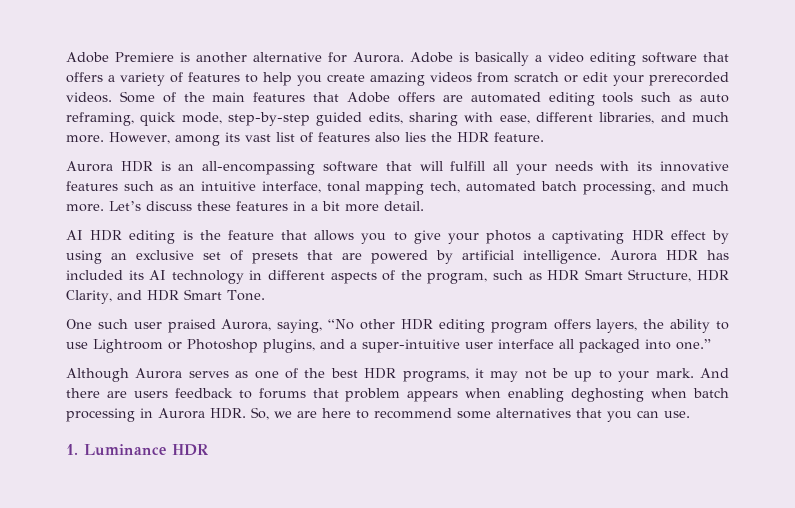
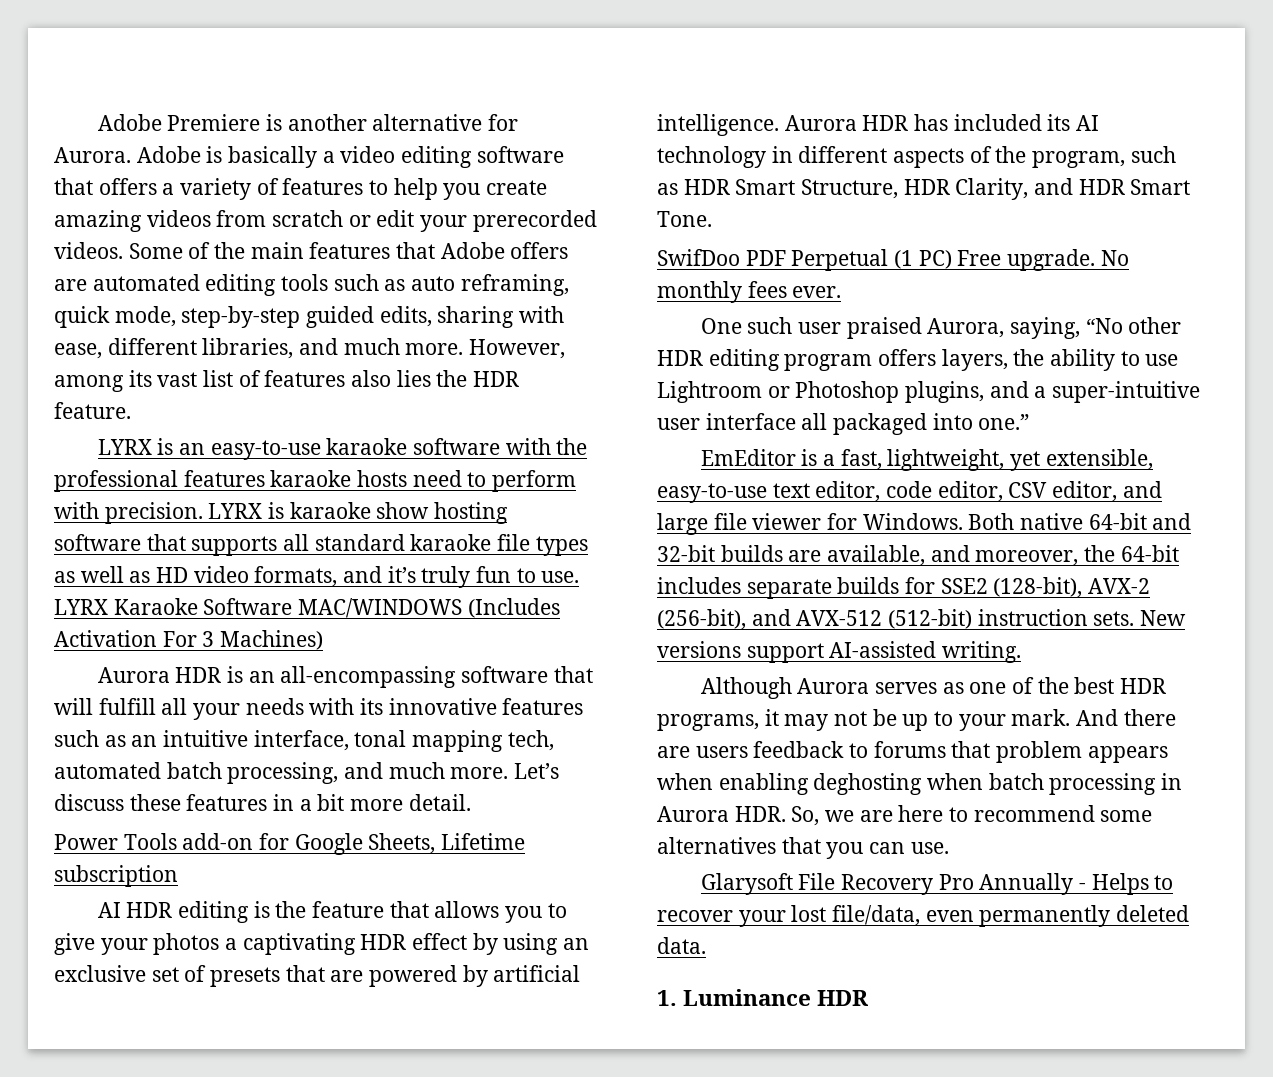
(544, 137) none -> [97,438,588,460] [54,470,577,492] [54,502,509,524] [54,534,588,556] [54,566,580,588] [54,598,560,618] [54,630,324,650] // LYRX is an easy-to-use karaoke software with the professional features karaoke hosts need to perform with precision. LYRX is karaoke show hosting software that supports all standard karaoke file types as well as HD video formats, and it’s truly fun to use. LYRX Karaoke Software MAC/WINDOWS (Includes Activation For 3 Machines)
(424, 206) none -> [54,833,526,855] [54,865,178,887] // Power Tools add-on for Google Sheets, Lifetime subscription
(265, 295) none -> [657,249,1129,271] [657,281,842,303] // SwifDoo PDF Perpetual (1 PC) Free upgrade. No monthly fees ever.
(711, 344) none -> [700,449,1153,471] [657,481,1162,503] [657,513,1192,535] [657,545,1179,566] [657,577,1151,599] [657,609,1187,630] [657,641,1022,663] // EmEditor is a fast, lightweight, yet extensible, easy-to-use text editor, code editor, CSV editor, and large file viewer for Windows. Both native 64-bit and 32-bit builds are available, and moreover, the 64-bit includes separate builds for SSE2 (128-bit), AVX-2 (256-bit), and AVX-512 (512-bit) instruction sets. New versions support AI-assisted writing.
(690, 414) none -> [700,873,1174,895] [657,905,1190,927] [657,937,706,954] // Glarysoft File Recovery Pro Annually - Helps to recover your lost file/data, even permanently deleted data.

